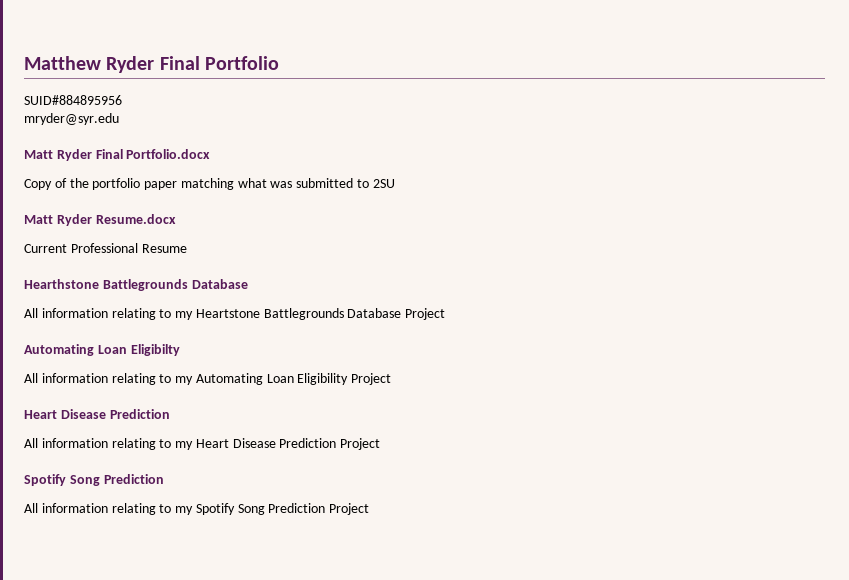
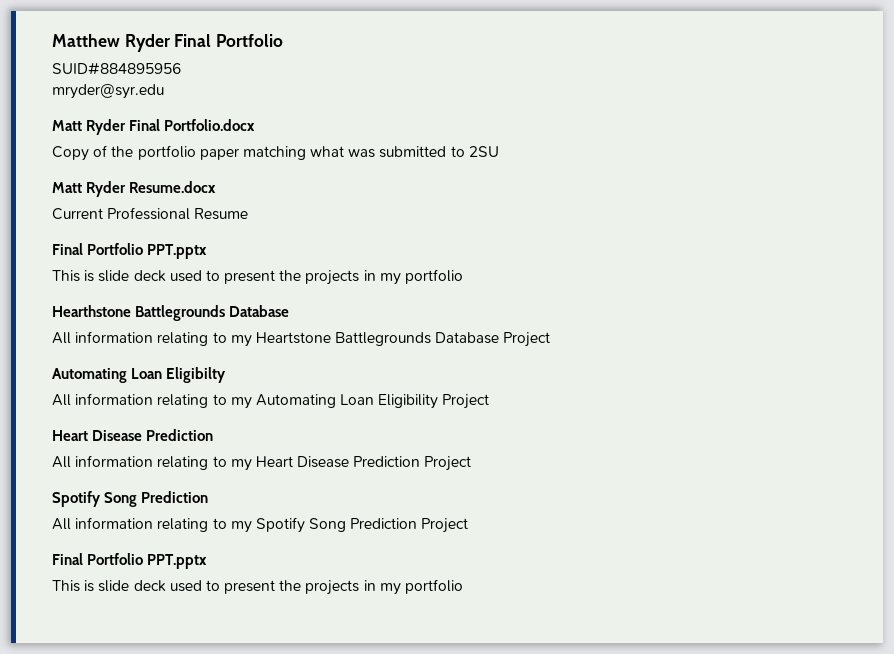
(187, 248) none -> [52,243,208,259] [52,269,464,285] // Final Portfolio PPT.pptx // This is slide deck used to present the projects in my portfolio
(370, 509) none -> [52,553,208,569] [52,579,464,595] // Final Portfolio PPT.pptx // This is slide deck used to present the projects in my portfolio

